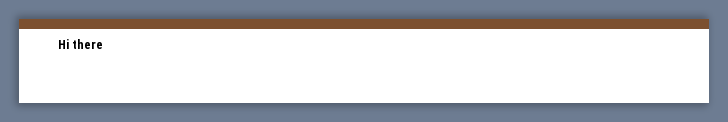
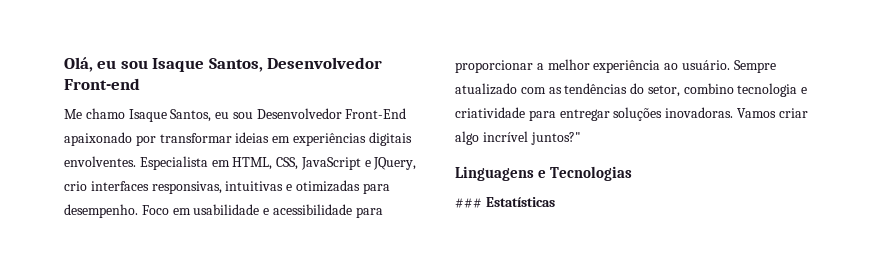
[58,39,104,49] Hi there -> [64,57,383,72] [64,78,140,90] [64,108,407,122] [64,132,412,146] [64,156,417,170] [64,180,390,194] [64,204,383,218] [455,59,776,73] [455,83,808,97] [455,107,808,121] [455,131,581,145] [455,166,633,181] [455,197,555,208] Olá, eu sou Isaque Santos, Desenvolvedor Front-end // Me chamo Isaque Santos, eu sou Desenvolvedor Front-End apaixonado por transformar ideias em experiências digitais envolventes. Especialista em HTML, CSS, JavaScript e JQuery, crio interfaces responsivas, intuitivas e otimizadas para desempenho. Foco em usabilidade e acessibilidade para proporcionar a melhor experiência ao usuário. Sempre atualizado com as tendências do setor, combino tecnologia e criatividade para entregar soluções inovadoras. Vamos criar algo incrível juntos?" // Linguagens e Tecnologias // ### Estatísticas

